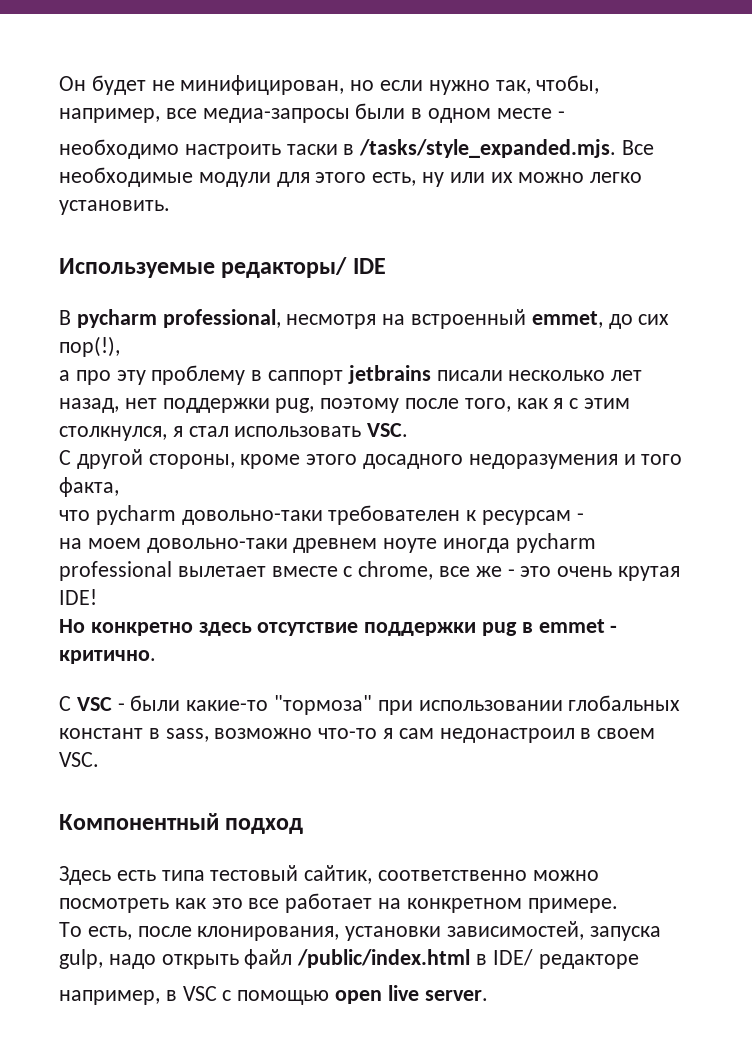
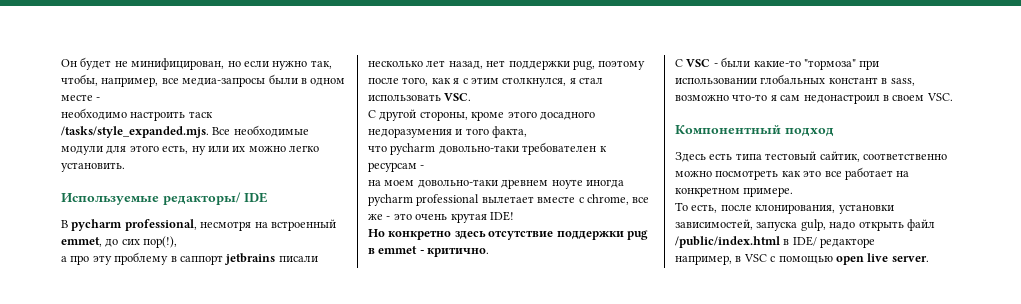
[286,144,355,155] таски в -> [188,111,213,118] таск

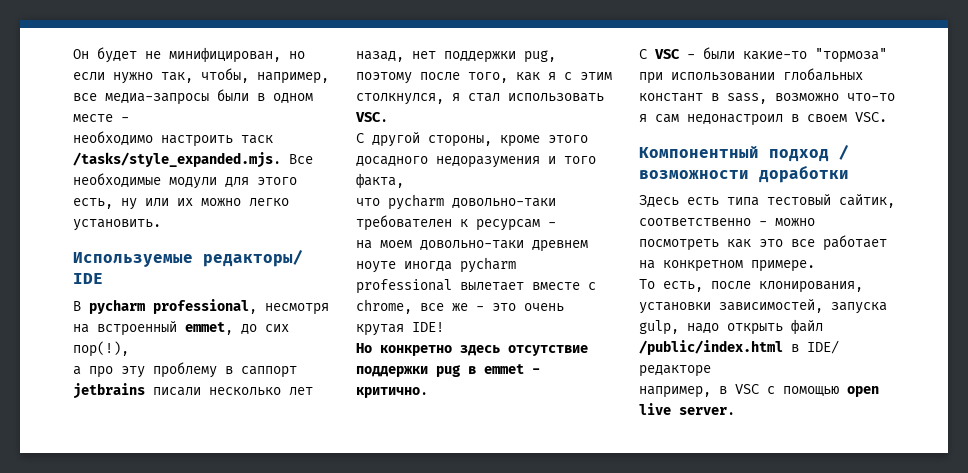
(834, 132) none -> [839,145,849,160] [639,165,849,183] / возможности доработки
(947, 156) none -> [759,221,767,226] -

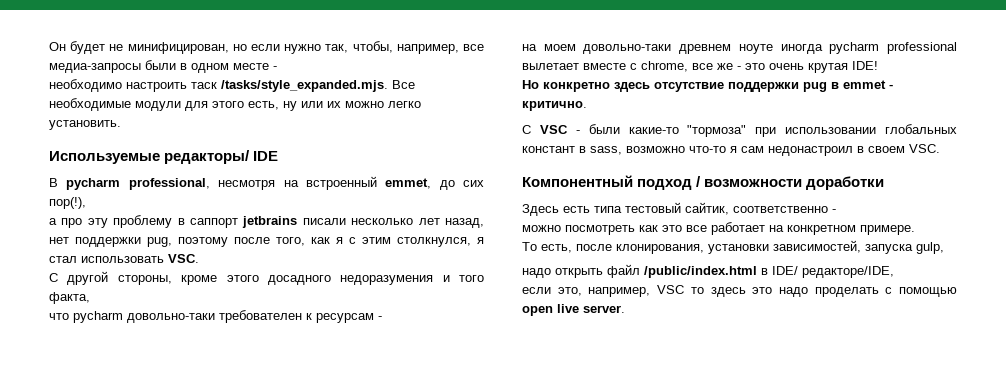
(767, 223) none -> (836, 211) //
(679, 327) none -> (944, 248) //
[639,365,711,377] [639,384,759,398] редакторе // например, в VSC -> [802,266,894,278] [522,285,879,297] редакторе/IDE, // если это, например, VSC то здесь это надо проделать

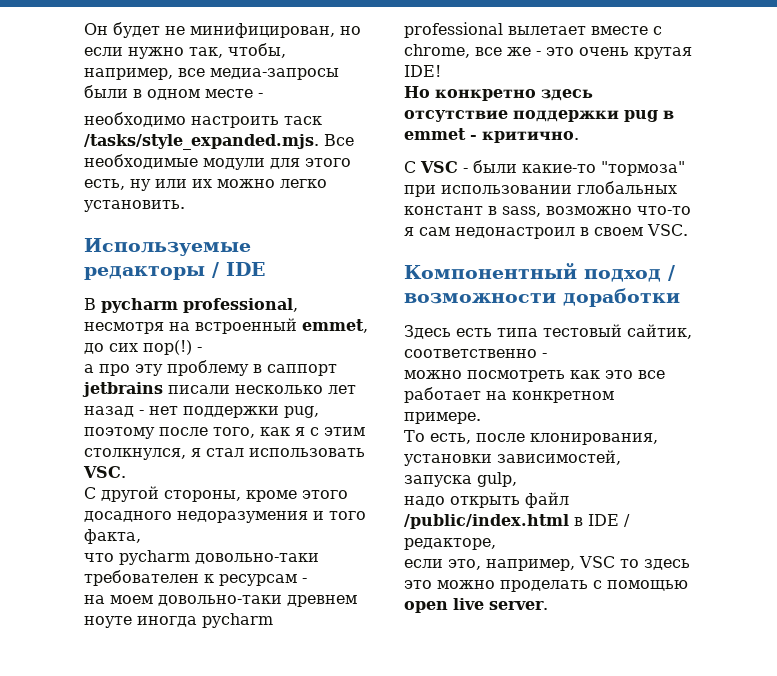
[164,150,251,164] редакторы/ -> [84,262,219,280] редакторы /
[49,197,86,209] пор(!), -> [143,340,202,355] пор(!) -
[444,218,484,228] назад, -> [84,406,144,417] назад -
[772,266,894,278] IDE/ редакторе/IDE, -> [588,514,630,527] [404,538,496,550] IDE / редакторе,
[778,287,808,297] надо -> [437,580,495,589] можно

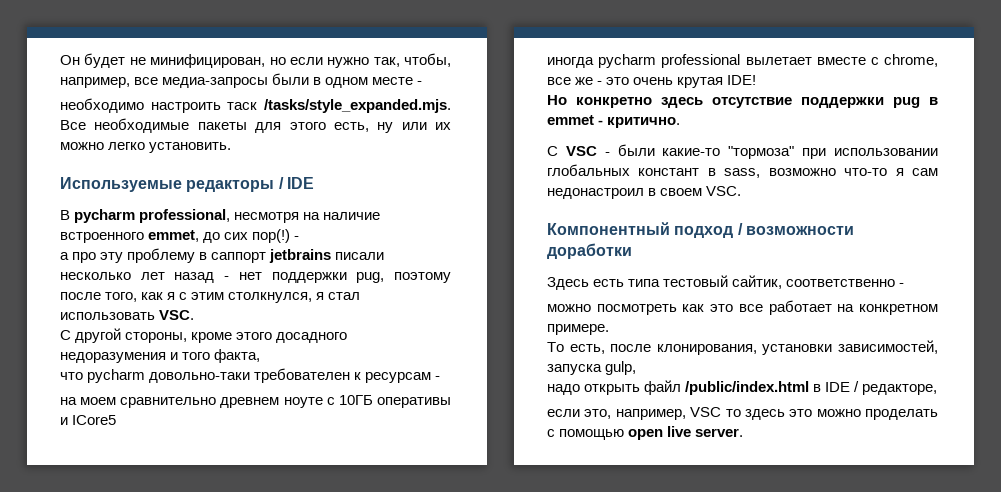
[203,158,265,170] модули -> [197,122,247,130] пакеты
[195,318,297,334] встроенный -> [323,212,381,220] [60,232,144,243] наличие встроенного
[158,595,282,606] довольно-таки -> [120,397,217,408] сравнительно
(132, 622) none -> [326,395,452,408] [60,415,117,425] с 10ГБ оперативы и ICore5 //

